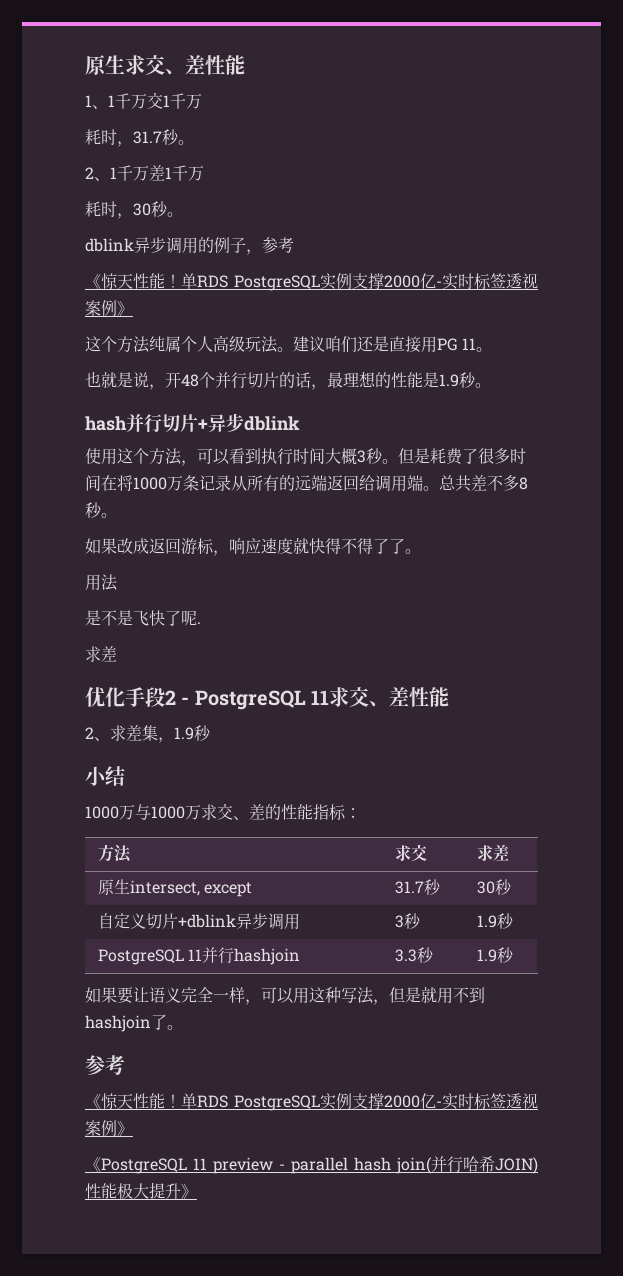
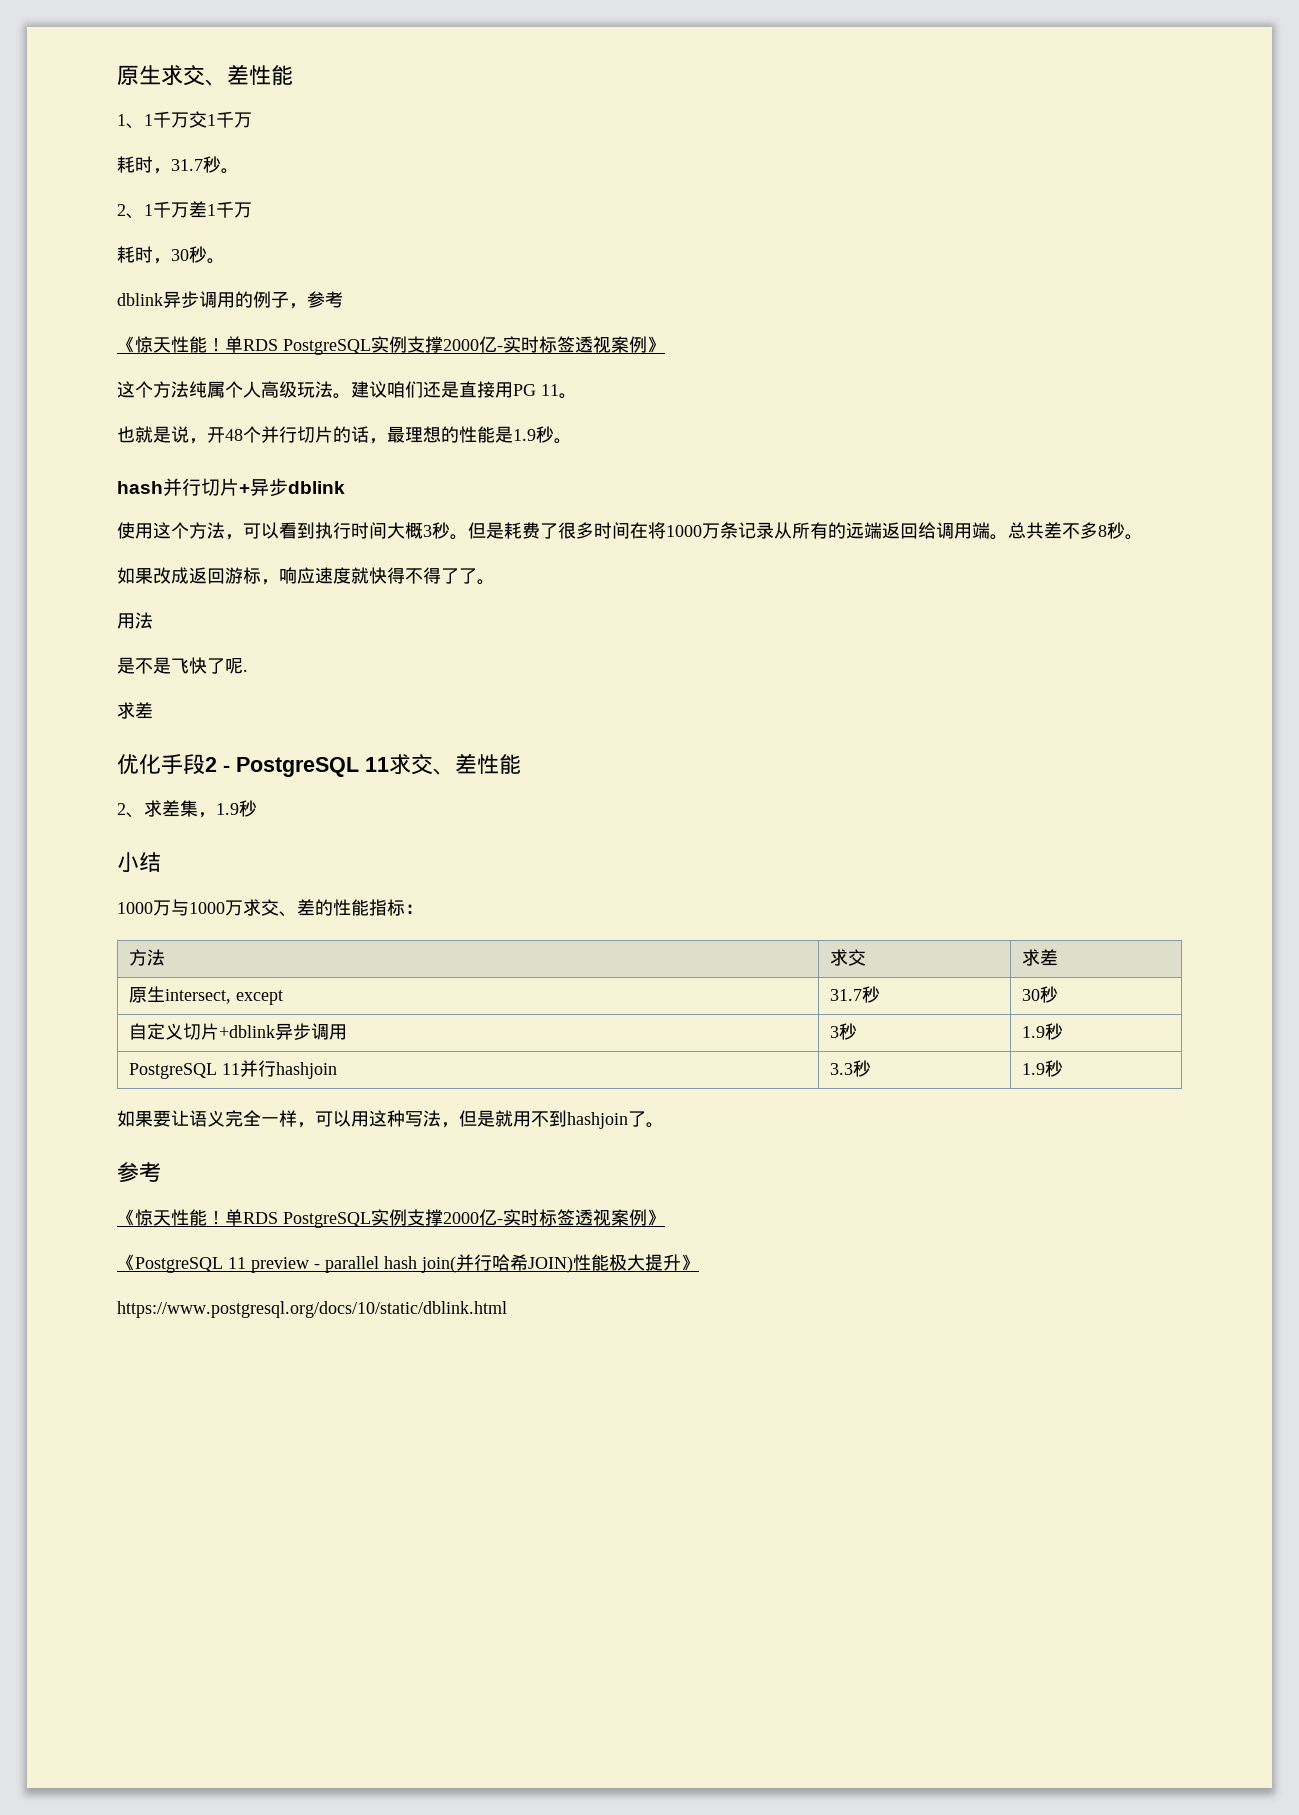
(197, 1191) none -> [117,1301,507,1318] // https://www.postgresql.org/docs/10/static/dblink.html

